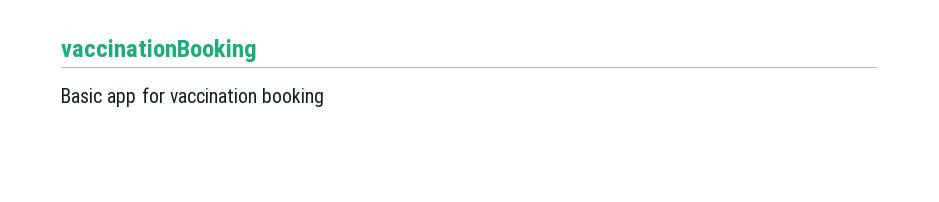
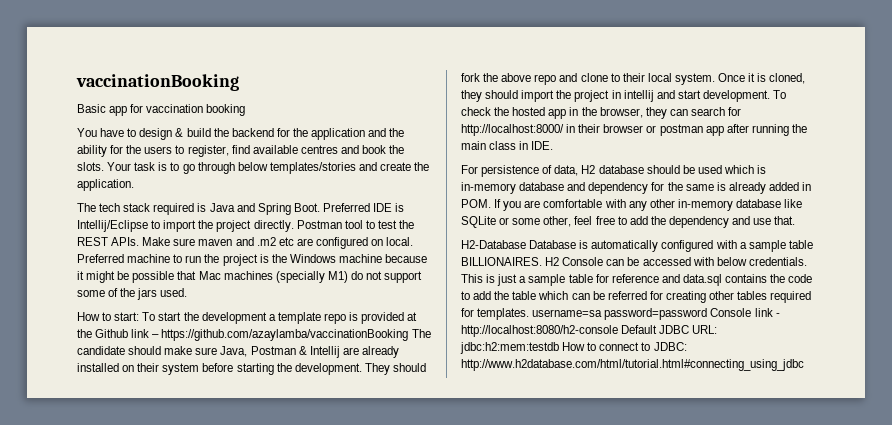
(325, 97) none -> [77,128,405,140] [77,145,405,157] [77,162,430,174] [77,179,134,191] [77,203,405,215] [77,220,415,232] [77,237,414,249] [77,254,428,266] [77,271,423,283] [77,288,188,300] [77,312,418,324] [77,329,431,341] [77,346,399,358] [77,363,426,375] [461,73,806,85] [461,90,787,102] [461,107,742,119] [461,124,807,136] [461,141,554,150] [461,165,767,177] [461,182,812,194] [461,199,803,211] [461,216,796,228] [461,240,813,252] [461,257,807,266] [461,274,813,286] [461,291,812,303] [461,308,780,320] [461,325,718,337] [460,342,687,354] [461,359,804,371] // You have to design & build the backend for the application and the ability for the users to register, find available centres and book the slots. Your task is to go through below templates/stories and create the application. // The tech stack required is Java and Spring Boot. Preferred IDE is Intellij/Eclipse to import the project directly. Postman tool to test the REST APIs. Make sure maven and .m2 etc are configured on local. Preferred machine to run the project is the Windows machine because it might be possible that Mac machines (specially M1) do not support some of the jars used. // How to start: To start the development a template repo is provided at the Github link – https://github.com/azaylamba/vaccinationBooking The candidate should make sure Java, Postman & Intellij are already installed on their system before starting the development. They should fork the above repo and clone to their local system. Once it is cloned, they should import the project in intellij and start development. To check the hosted app in the browser, they can search for http://localhost:8000/ in their browser or postman app after running the main class in IDE. // For persistence of data, H2 database should be used which is in-memory database and dependency for the same is already added in POM. If you are comfortable with any other in-memory database like SQLite or some other, feel free to add the dependency and use that. // H2-Database Database is automatically configured with a sample table BILLIONAIRES. H2 Console can be accessed with below credentials. This is just a sample table for reference and data.sql contains the code to add the table which can be referred for creating other tables required for templates. username=sa password=password Console link - http://localhost:8080/h2-console Default JDBC URL: jdbc:h2:mem:testdb How to connect to JDBC: http://www.h2database.com/html/tutorial.html#connecting_using_jdbc

